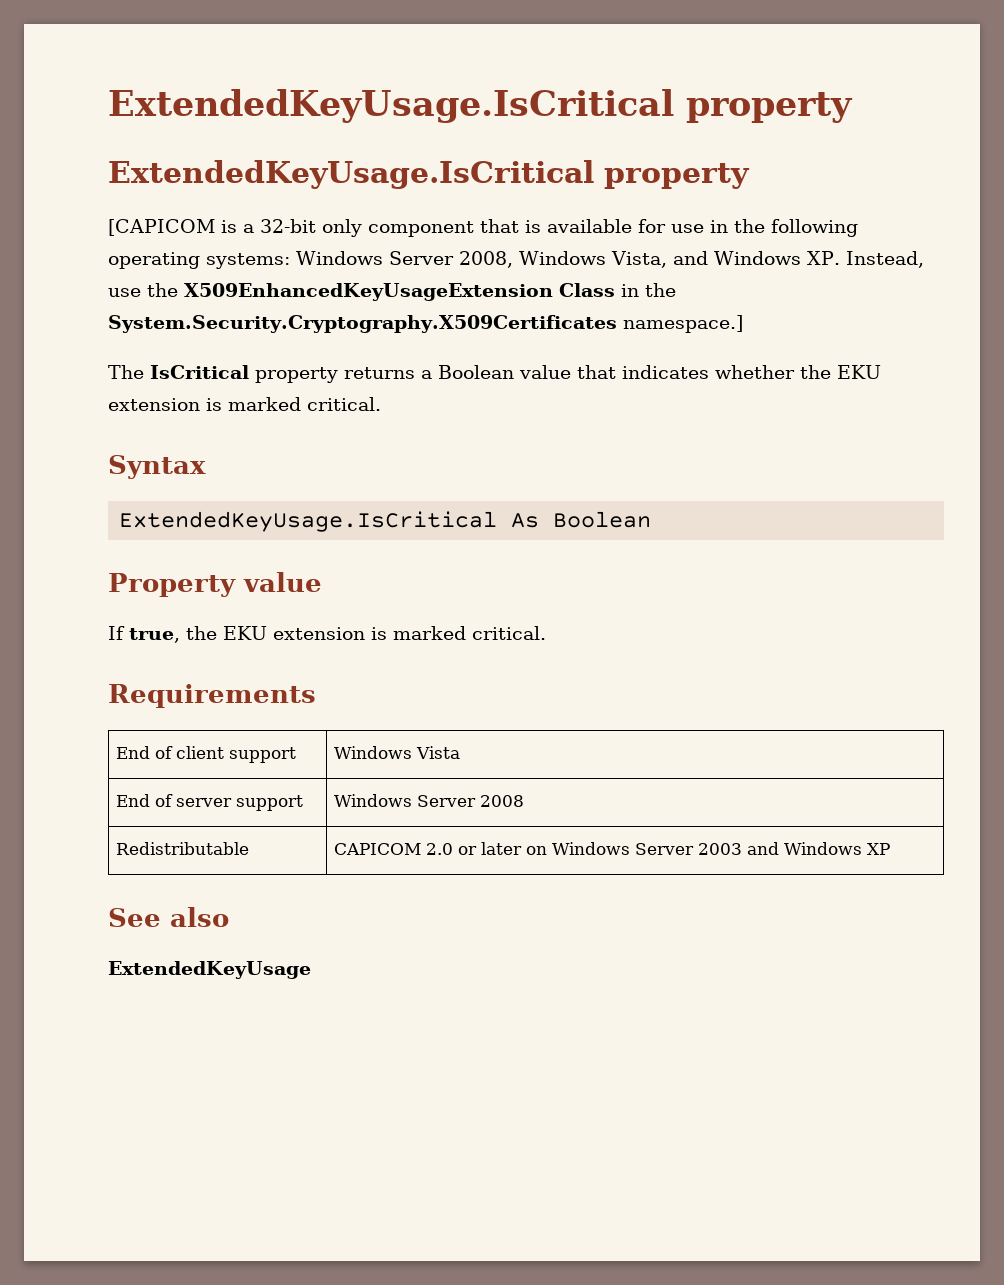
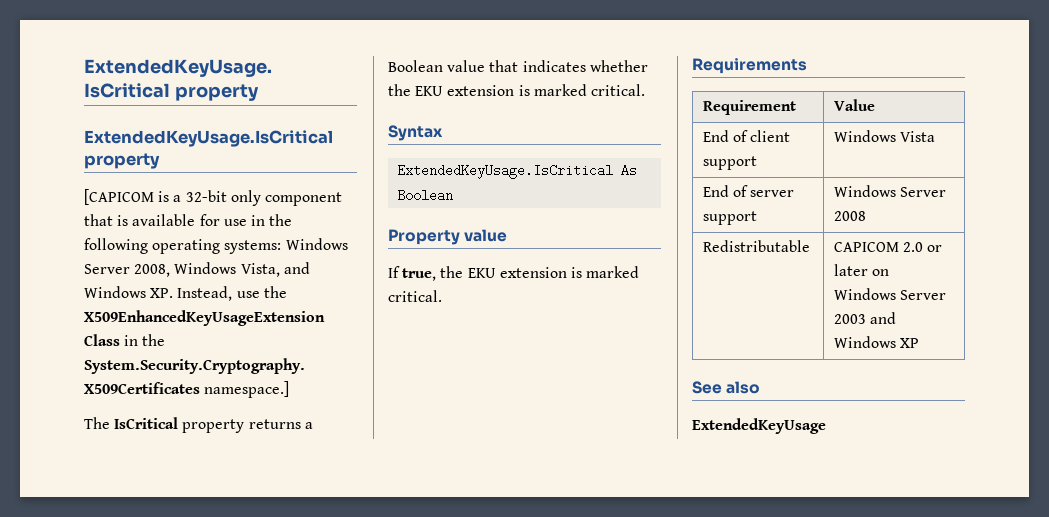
(316, 696) none -> [703,100,797,115] [834,99,876,111] // Requirement | Value

